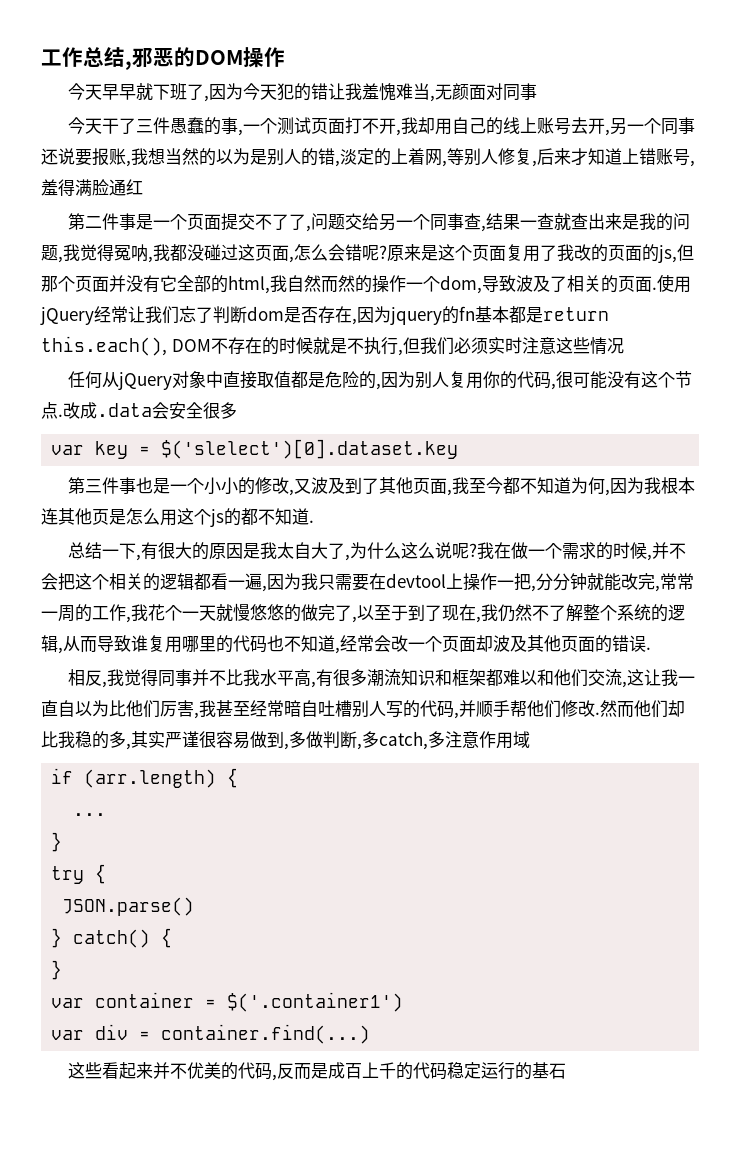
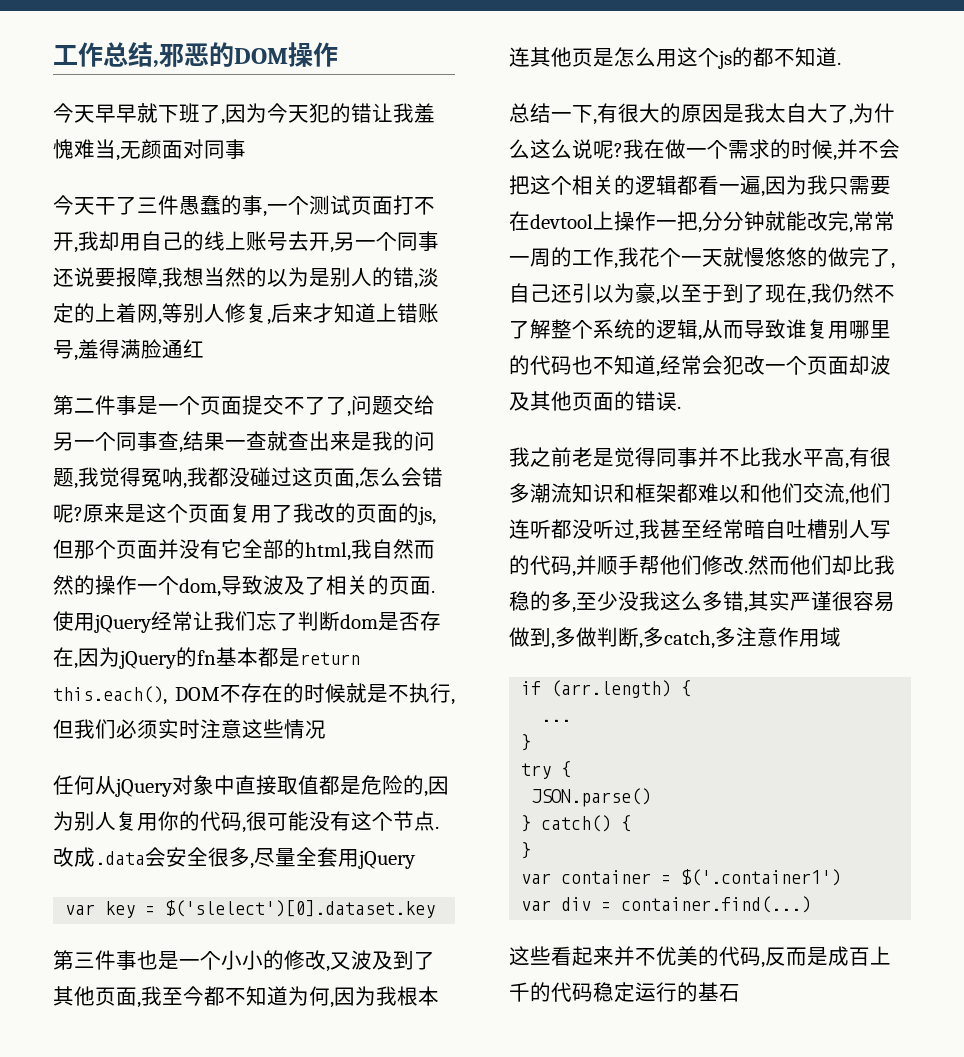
[109,148,126,165] 账 -> [137,267,158,287] 障
[390,307,442,325] jquery -> [119,650,177,669] jQuery
(237, 410) none -> [250,847,416,869] ,尽量全套用jQuery
(357, 619) none -> [509,283,660,305] 自己还引以为豪,
(391, 643) none -> [723,355,744,375] 犯
[68,669,125,688] 相反,我 -> [509,447,614,467] 我之前老是
[627,669,696,686] [41,700,194,718] 这让我一直自以为比他们厉害 -> [849,483,891,503] [509,519,635,539] 他们连听都没听过
(131, 746) none -> [576,591,748,613] 至少没我这么多错,

